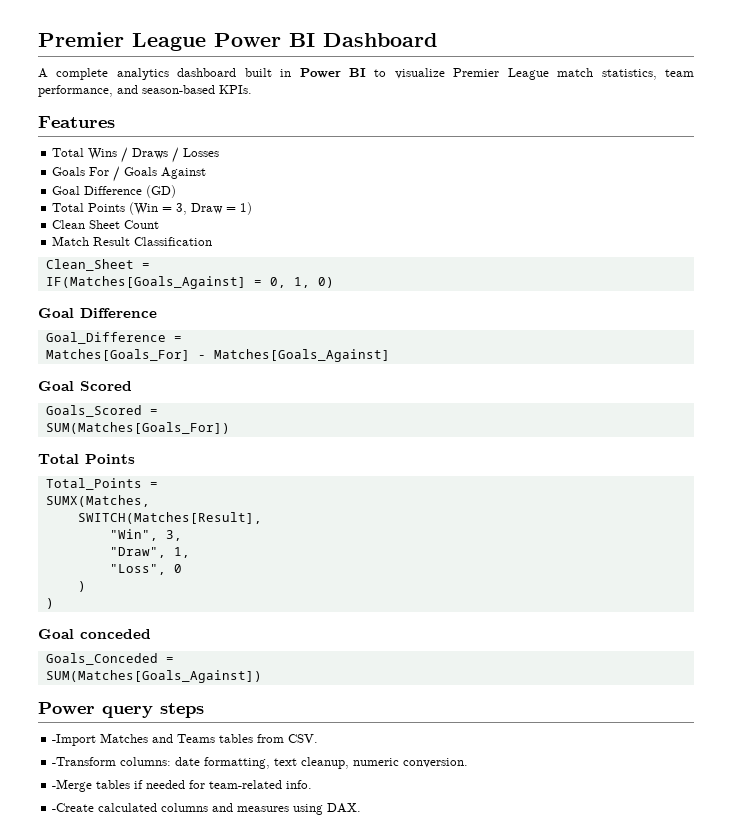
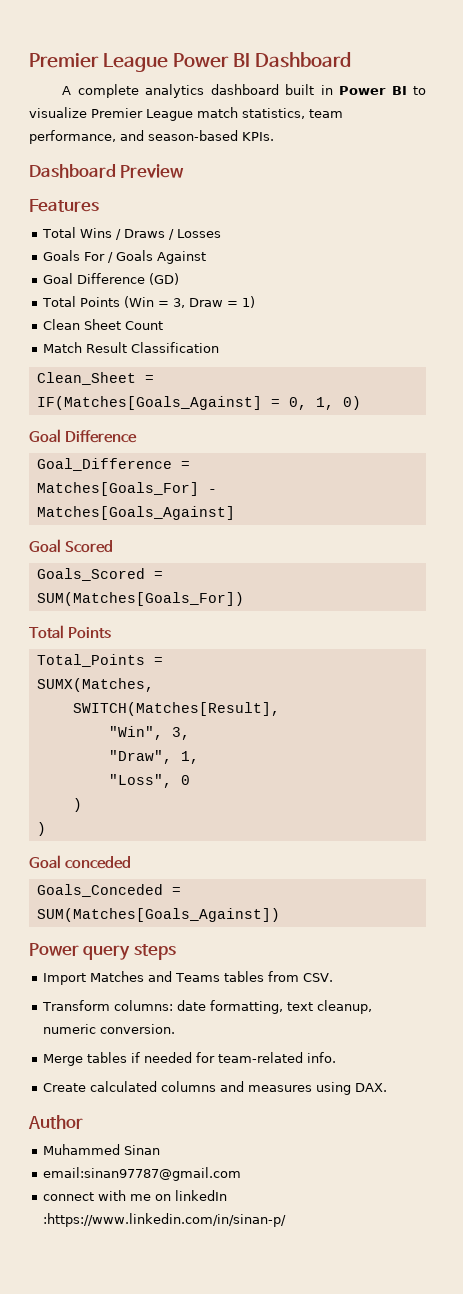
(252, 89) none -> [29,164,185,178] // Dashboard Preview
[52,734,97,746] -Import -> [43,973,87,985] Import
[52,757,117,766] -Transform -> [42,1000,111,1011] Transform
[52,779,93,792] -Merge -> [43,1054,84,1066] Merge
[52,803,95,812] -Create -> [43,1083,87,1092] Create
(362, 808) none -> [28,1115,83,1129] [43,1144,161,1155] [43,1167,242,1181] [43,1190,228,1201] [43,1213,287,1227] // Author // Muhammed Sinan // email:sinan97787@gmail.com // connect with me on linkedIn :https://www.linkedin.com/in/sinan-p/

